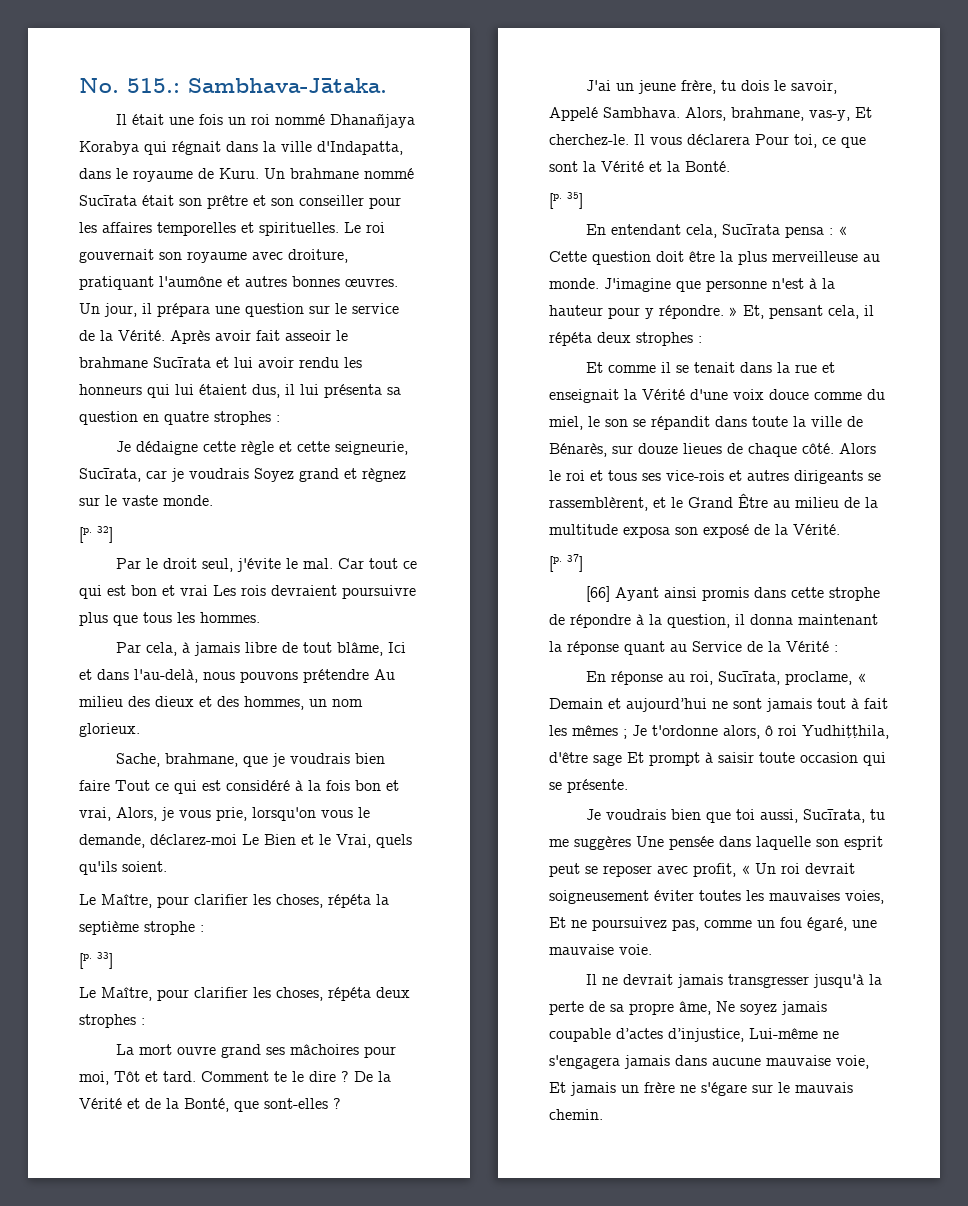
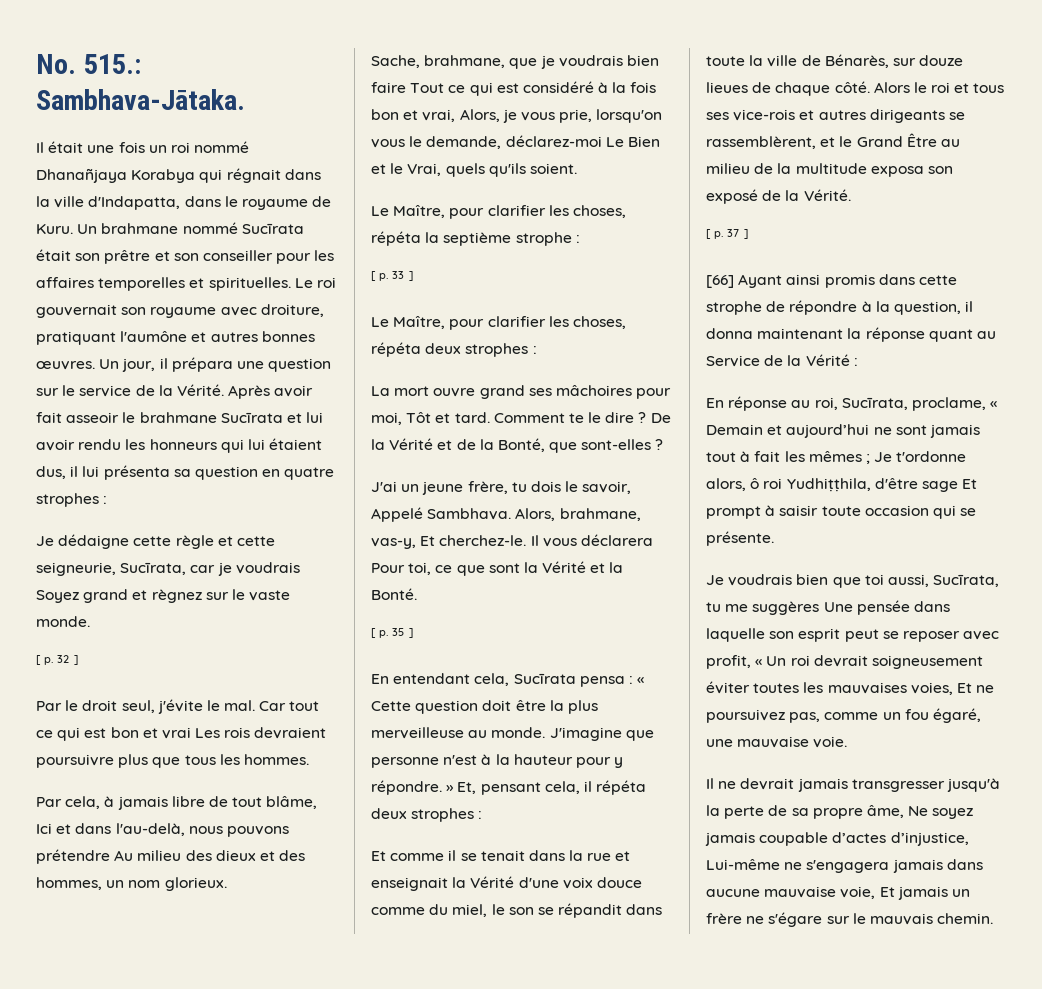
[79,526,113,543] [p. 32] -> [36,655,78,665] [ p. 32 ]
[79,952,113,969] [p. 33] -> [371,271,413,281] [ p. 33 ]
[549,192,583,209] [p. 35] -> [371,628,413,638] [ p. 35 ]
[549,554,583,572] [p. 37] -> [706,229,748,239] [ p. 37 ]

